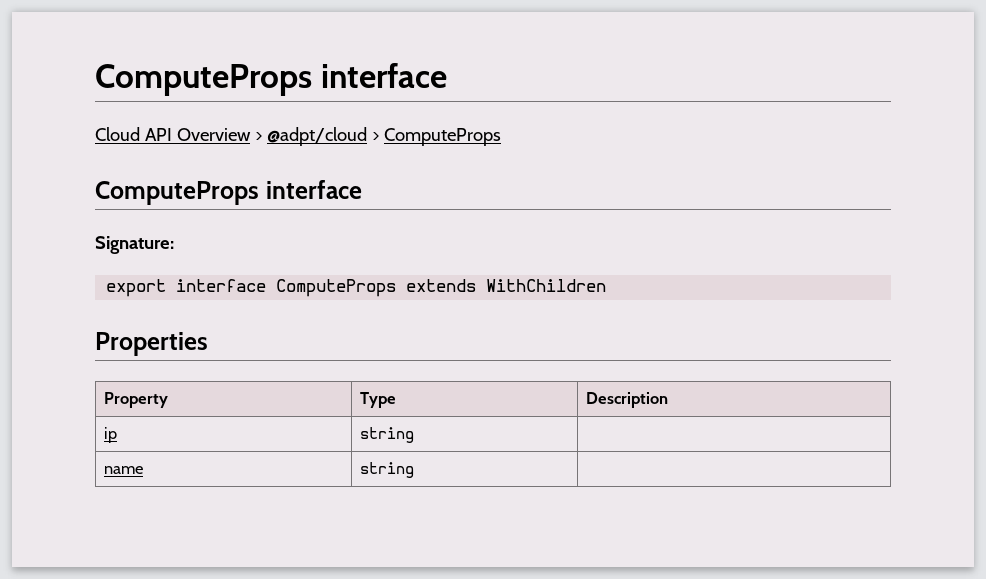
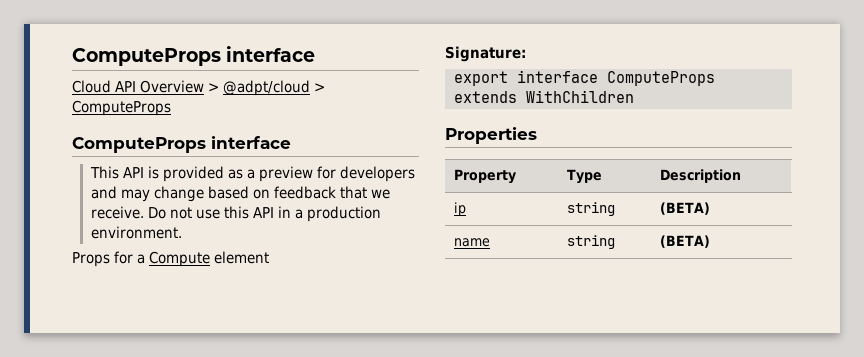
(362, 189) none -> [89,166,416,182] [90,186,391,202] [90,206,382,222] [90,226,182,239] [72,251,270,267] // This API is provided as a preview for developers and may change based on feedback that we receive. Do not use this API in a production environment. // Props for a Compute element
(415, 435) none -> [659,202,710,215] (BETA)
(415, 470) none -> [659,235,710,248] (BETA)

